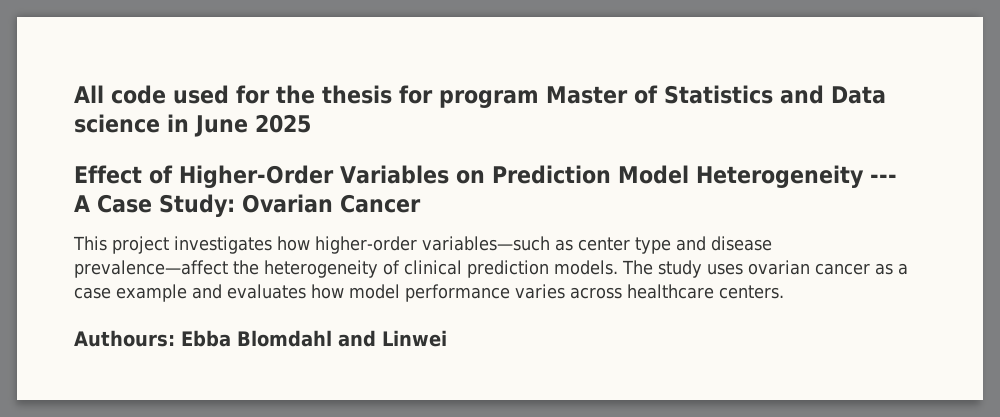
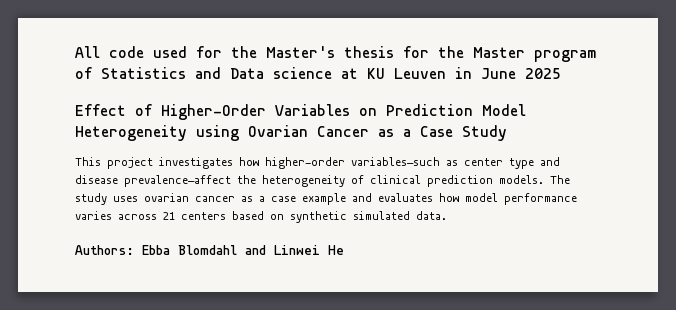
(315, 94) none -> [266,46,335,58] Master's
[439,86,628,108] program Master -> [438,46,596,62] the Master program
(160, 123) none -> [341,68,446,79] at KU Leuven
[869,174,897,183] [74,194,421,217] --- A Case Study: Ovarian Cancer -> [196,125,507,141] using Ovarian Cancer as a Case Study
[627,284,784,299] [74,330,175,347] healthcare centers. // Authours: -> [163,211,447,223] [75,245,134,255] 21 centers based on synthetic simulated data. // Authors:
(447, 338) none -> [328,245,344,255] He

